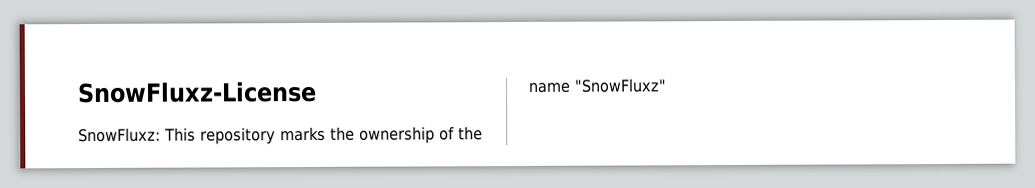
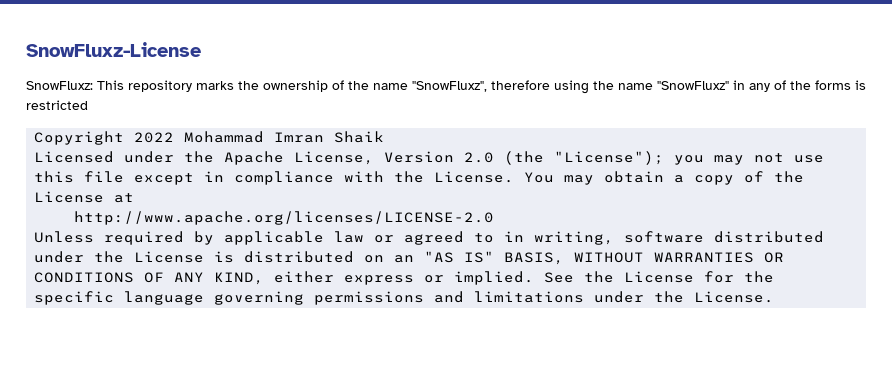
[574,78,666,93] "SnowFluxz" -> [412,80,866,94] [26,100,88,110] [34,131,385,145] [34,151,825,165] [34,171,805,185] [34,191,135,203] [74,211,495,225] [34,231,825,245] [34,251,785,265] [34,271,775,285] [34,291,775,305] "SnowFluxz", therefore using the name "SnowFluxz" in any of the forms is restricted // Copyright 2022 Mohammad Imran Shaik // Licensed under the Apache License, Version 2.0 (the "License"); you may not use this file except in compliance with the License. You may obtain a copy of the License at // http://www.apache.org/licenses/LICENSE-2.0 // Unless required by applicable law or agreed to in writing, software distributed under the License is distributed on an "AS IS" BASIS, WITHOUT WARRANTIES OR CONDITIONS OF ANY KIND, either express or implied. See the License for the specific language governing permissions and limitations under the License.

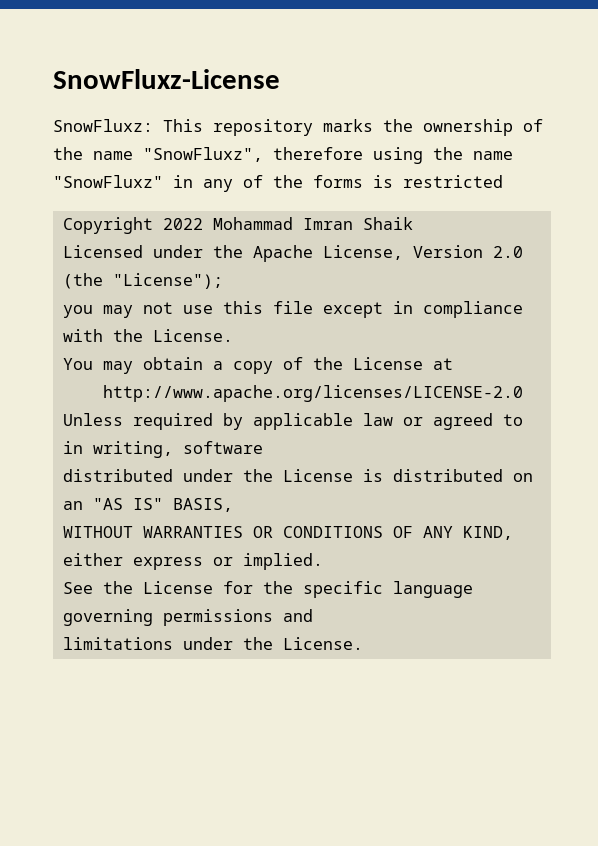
(665, 158) none -> (223, 281) //
(515, 177) none -> (233, 335) //
(705, 237) none -> (263, 447) //
(565, 258) none -> (233, 505) //
(535, 278) none -> (323, 561) //
(465, 297) none -> (313, 615) //

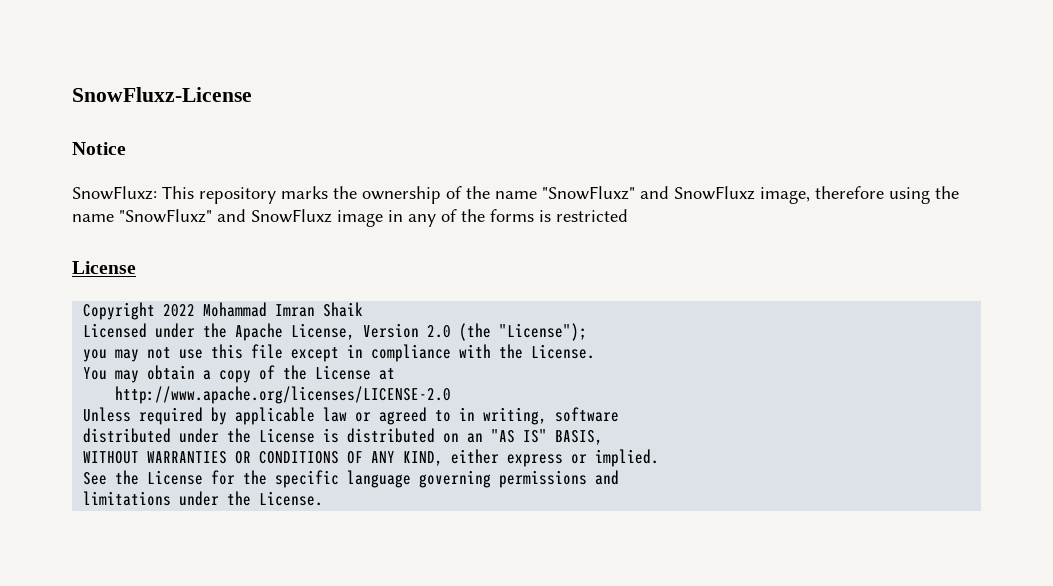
(280, 79) none -> [72,142,126,155] // Notice
[143,147,263,162] "SnowFluxz", -> [542,186,810,204] "SnowFluxz" and SnowFluxz image,
(163, 181) none -> [217,209,383,227] and SnowFluxz image
(503, 181) none -> [72,261,136,274] // License

